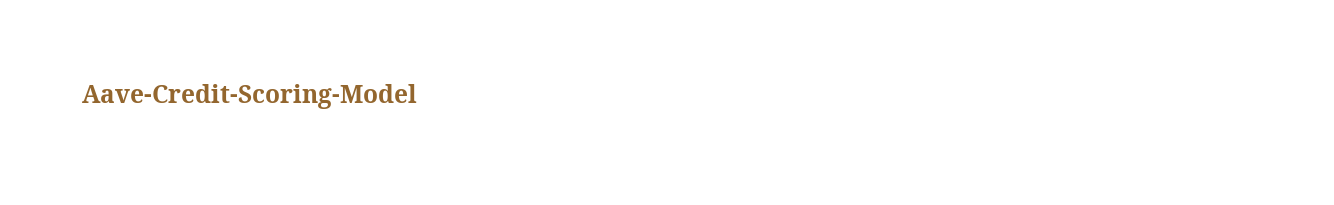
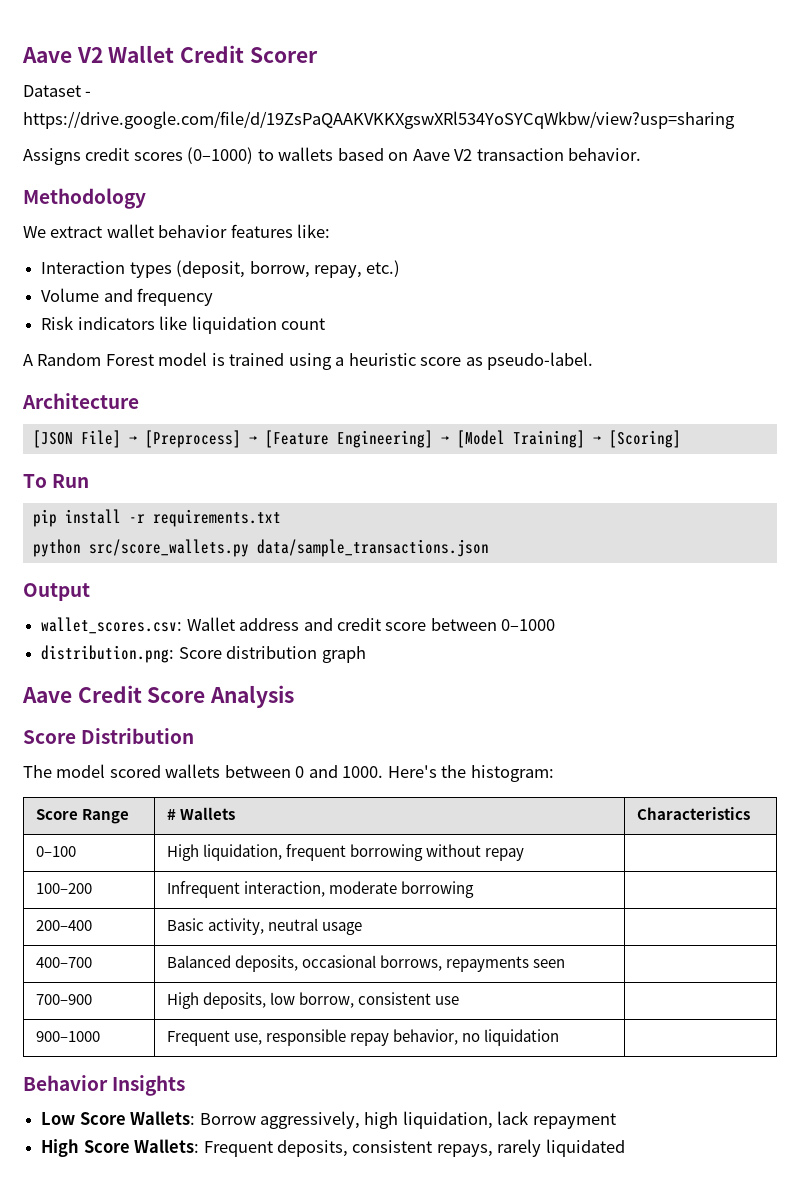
[82,84,417,109] Aave-Credit-Scoring-Model -> [22,45,318,63] [23,85,92,97] [23,111,735,129] [23,147,642,165] [23,188,146,209] [23,224,331,238] [41,260,401,278] [41,288,214,306] [41,316,325,334] [23,352,594,370] [22,393,139,409] [32,430,681,448] [23,474,90,488] [32,509,281,527] [32,539,489,557] [23,583,90,601] [41,617,556,634] [41,645,366,663] [22,685,295,708] [23,728,195,744] [23,764,554,782] [35,809,129,824] [166,807,235,820] [636,807,750,820] [35,846,76,857] [166,844,524,861] [35,883,92,894] [166,881,474,898] [35,920,92,931] [166,918,362,935] [35,957,92,968] [166,955,565,972] [35,994,92,1005] [166,992,459,1009] [35,1031,100,1042] [166,1029,559,1046] [23,1075,186,1096] [41,1111,616,1129] [41,1139,625,1157] Aave V2 Wallet Credit Scorer // Dataset - https://drive.google.com/file/d/19ZsPaQAAKVKKXgswXRl534YoSYCqWkbw/view?usp=sharing // Assigns credit scores (0–1000) to wallets based on Aave V2 transaction behavior. // Methodology // We extract wallet behavior features like: // Interaction types (deposit, borrow, repay, etc.) // Volume and frequency // Risk indicators like liquidation count // A Random Forest model is trained using a heuristic score as pseudo-label. // Architecture // [JSON File] → [Preprocess] → [Feature Engineering] → [Model Training] → [Scoring] // To Run // pip install -r requirements.txt // python src/score_wallets.py data/sample_transactions.json // Output // wallet_scores.csv: Wallet address and credit score between 0–1000 // distribution.png: Score distribution graph // Aave Credit Score Analysis // Score Distribution // The model scored wallets between 0 and 1000. Here's the histogram: // Score Range | # Wallets | Characteristics // 0–100 | High liquidation, frequent borrowing without repay | // 100–200 | Infrequent interaction, moderate borrowing | // 200–400 | Basic activity, neutral usage | // 400–700 | Balanced deposits, occasional borrows, repayments seen | // 700–900 | High deposits, low borrow, consistent use | // 900–1000 | Frequent use, responsible repay behavior, no liquidation | // Behavior Insights // Low Score Wallets: Borrow aggressively, high liquidation, lack repayment // High Score Wallets: Frequent deposits, consistent repays, rarely liquidated

